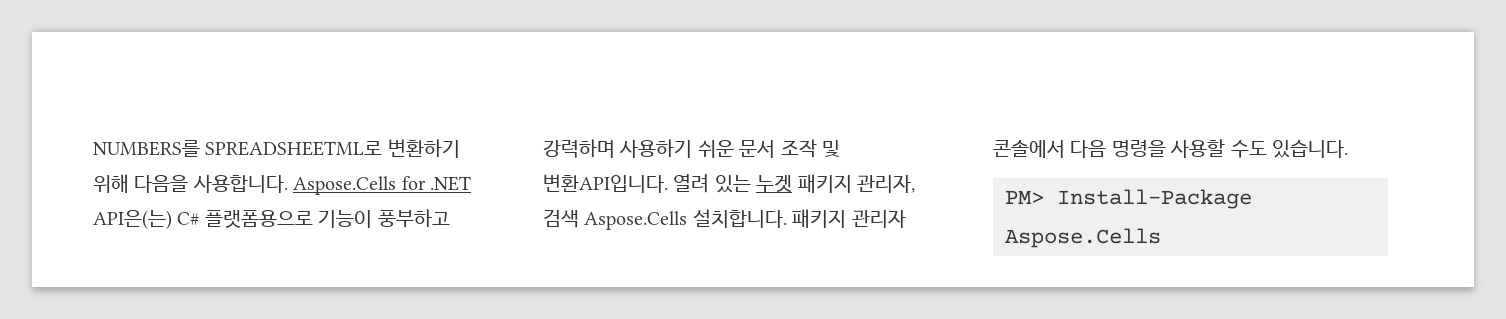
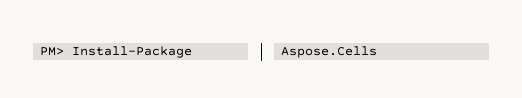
[93,139,460,158] [93,174,471,195] [93,209,450,230] [543,139,840,158] [543,173,915,193] [543,209,906,230] [993,139,1348,158] NUMBERS를 SPREADSHEETML로 변환하기 위해 다음을 사용합니다. Aspose.Cells for .NET API은(는) C# 플랫폼용으로 기능이 풍부하고 강력하며 사용하기 쉬운 문서 조작 및 변환API입니다. 열려 있는 누겟 패키지 관리자, 검색 Aspose.Cells 설치합니다. 패키지 관리자 콘솔에서 다음 명령을 사용할 수도 있습니다. // -> (39, 51) none

